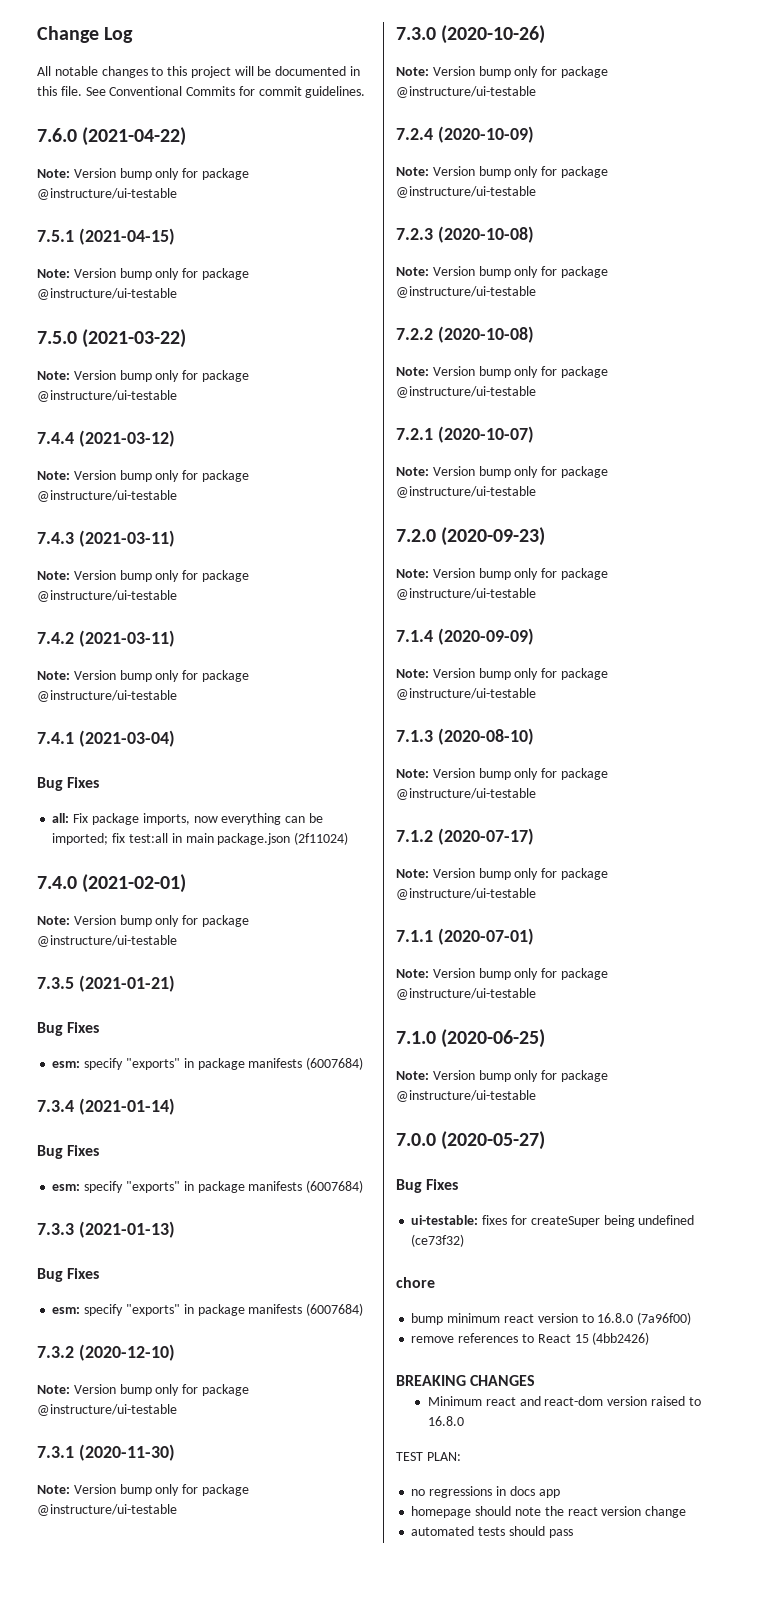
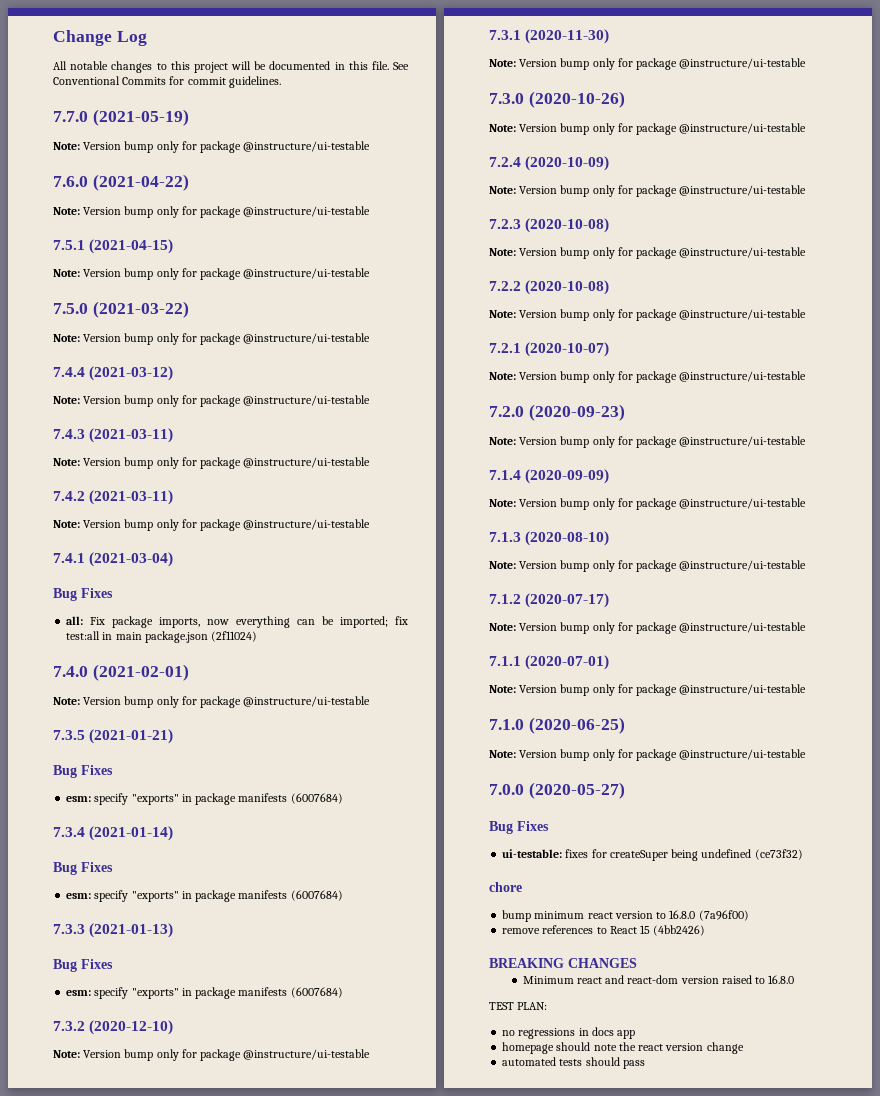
(366, 92) none -> [53,109,189,126] [53,141,371,153] // 7.7.0 (2021-05-19) // Note: Version bump only for package @instructure/ui-testable

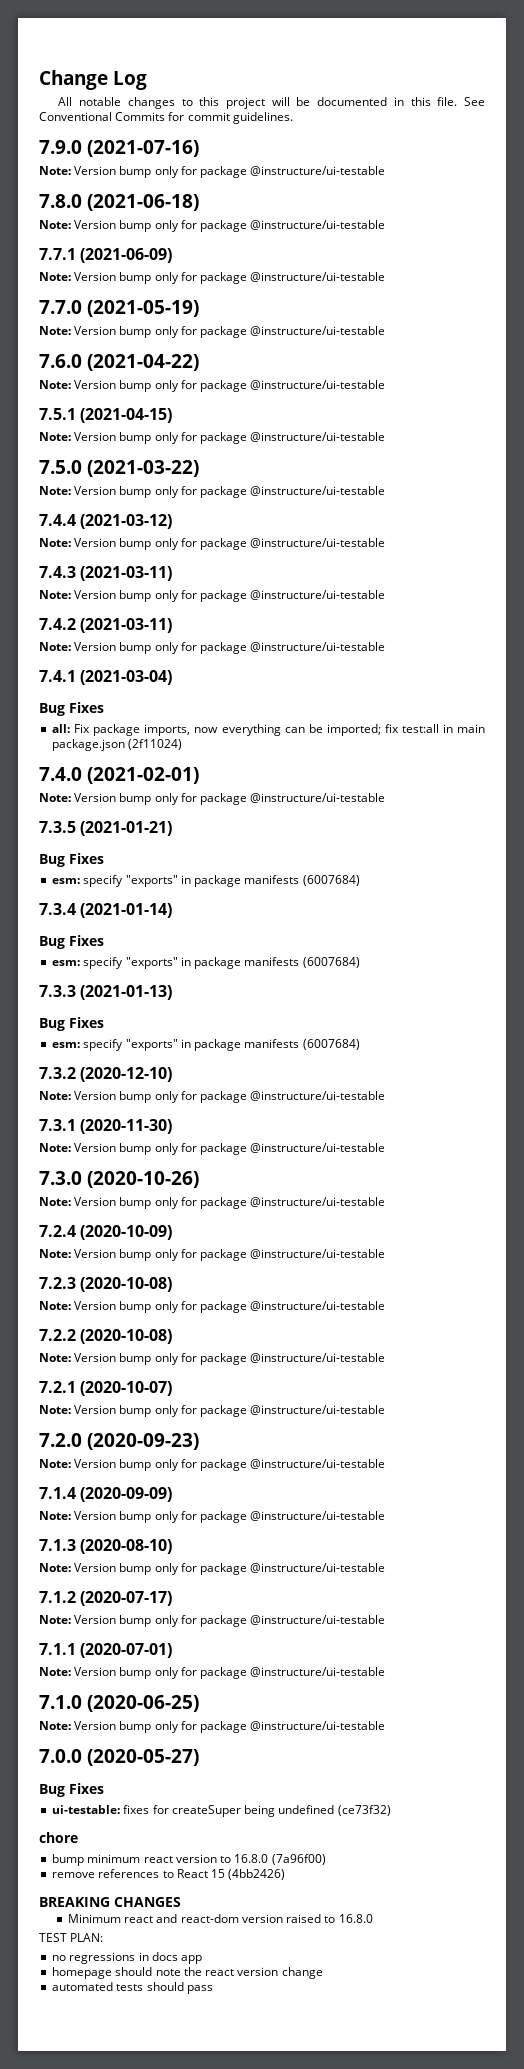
(281, 82) none -> [39,140,199,157] [39,166,386,178] [39,194,199,211] [39,220,386,232] [39,248,173,263] [39,272,386,284] // 7.9.0 (2021-07-16) // Note: Version bump only for package @instructure/ui-testable // 7.8.0 (2021-06-18) // Note: Version bump only for package @instructure/ui-testable // 7.7.1 (2021-06-09) // Note: Version bump only for package @instructure/ui-testable

